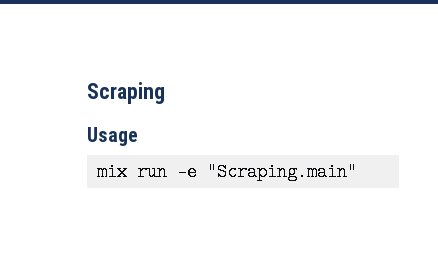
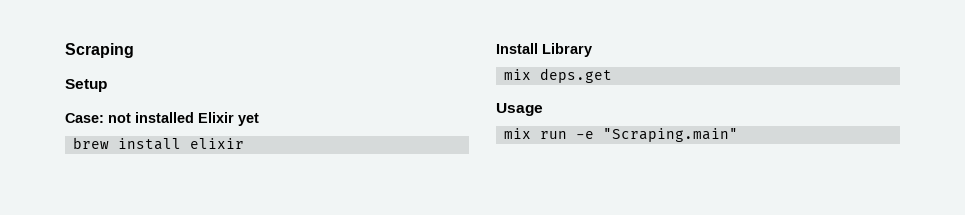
(165, 93) none -> [65,79,107,92] [65,112,259,126] [73,137,245,150] [496,43,592,57] [504,68,613,83] // Setup // Case: not installed Elixir yet // brew install elixir // Install Library // mix deps.get

